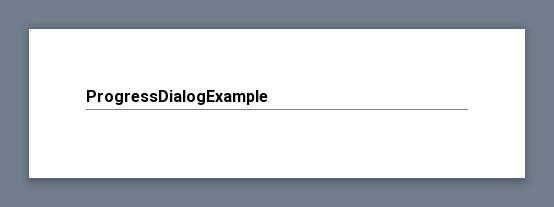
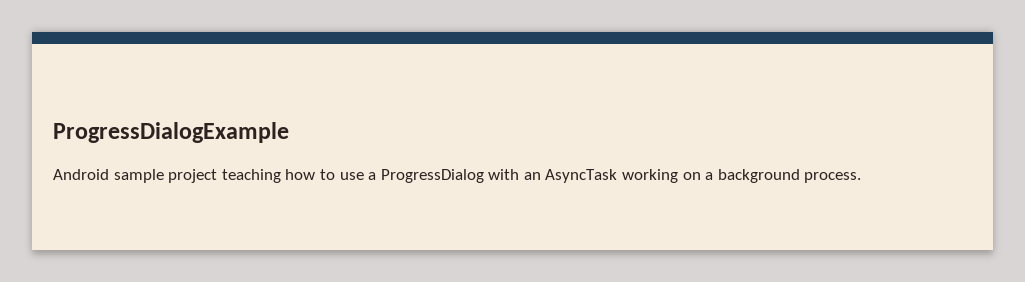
(268, 97) none -> [53,169,862,183] // Android sample project teaching how to use a ProgressDialog with an AsyncTask working on a background process.

